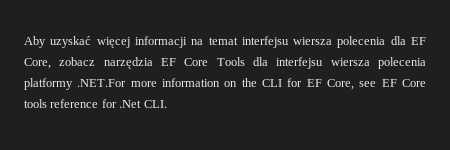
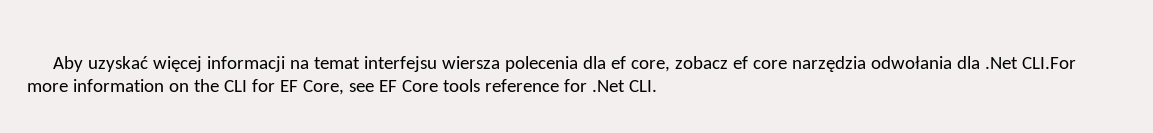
[411,37,427,45] [24,57,426,69] [24,78,127,90] EF Core, zobacz narzędzia EF Core Tools dla interfejsu wiersza polecenia platformy .NET.For -> [610,56,1076,72] ef core, zobacz ef core narzędzia odwołania dla .Net CLI.For

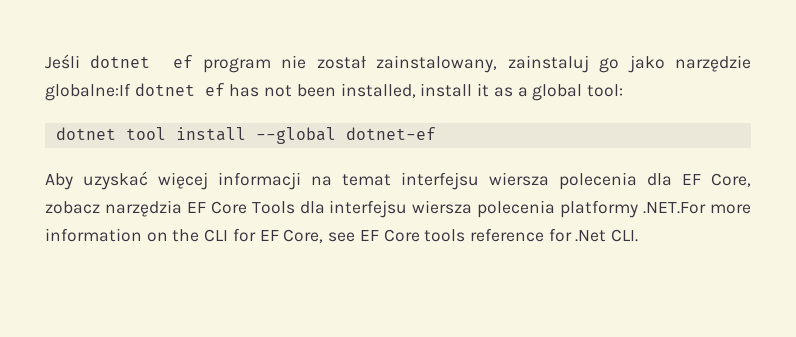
(52, 64) none -> [45,54,752,73] [45,83,623,101] [55,127,436,144] Jeśli dotnet ef program nie został zainstalowany, zainstaluj go jako narzędzie globalne:If dotnet ef has not been installed, install it as a global tool: // dotnet tool install --global dotnet-ef //
[610,56,1076,72] ef core, zobacz ef core narzędzia odwołania dla .Net CLI.For -> [682,173,751,187] [45,200,707,218] EF Core, zobacz narzędzia EF Core Tools dla interfejsu wiersza polecenia platformy .NET.For

